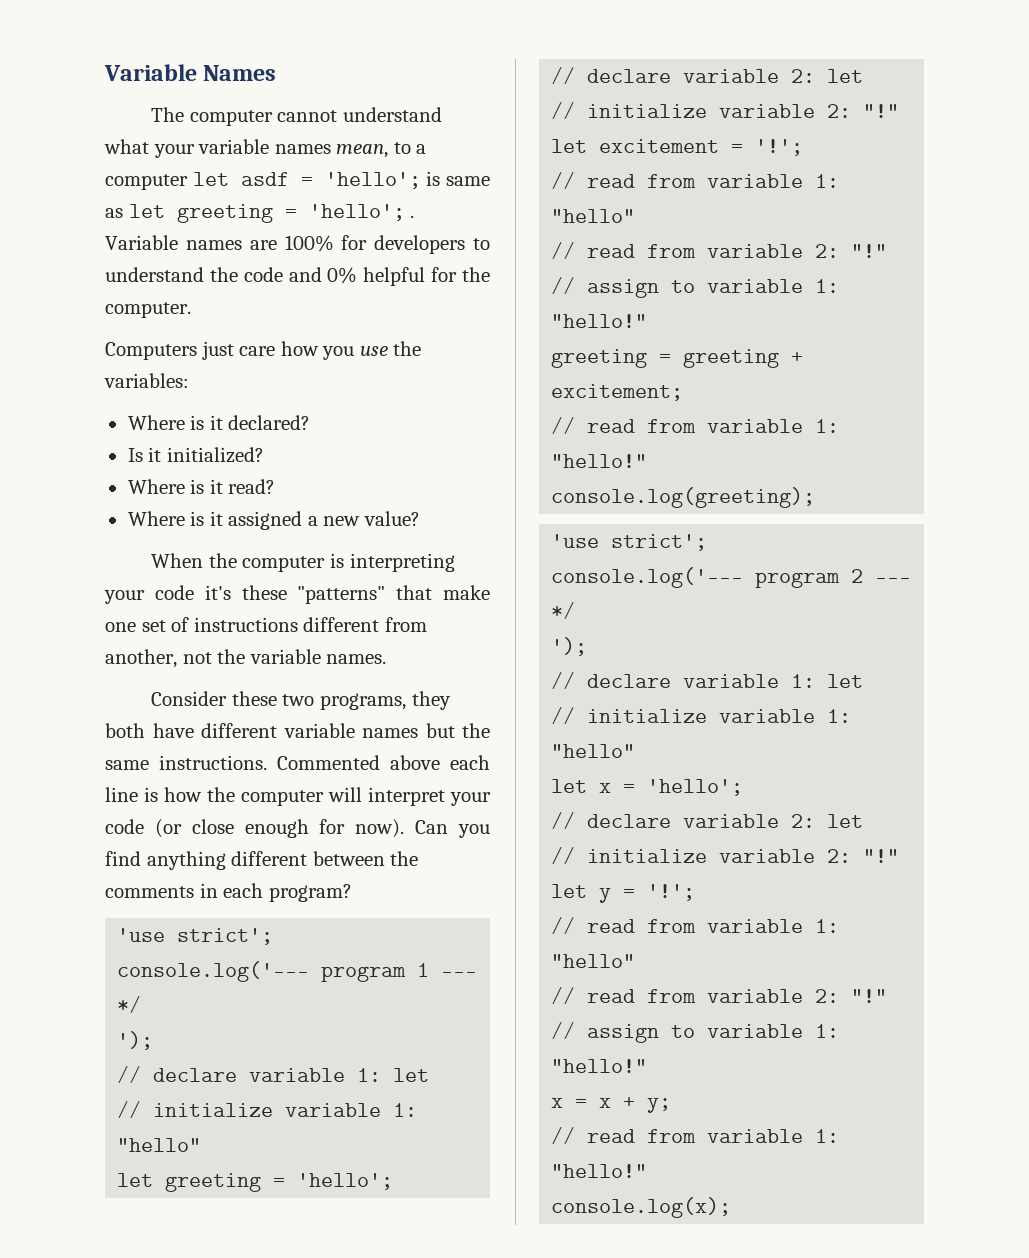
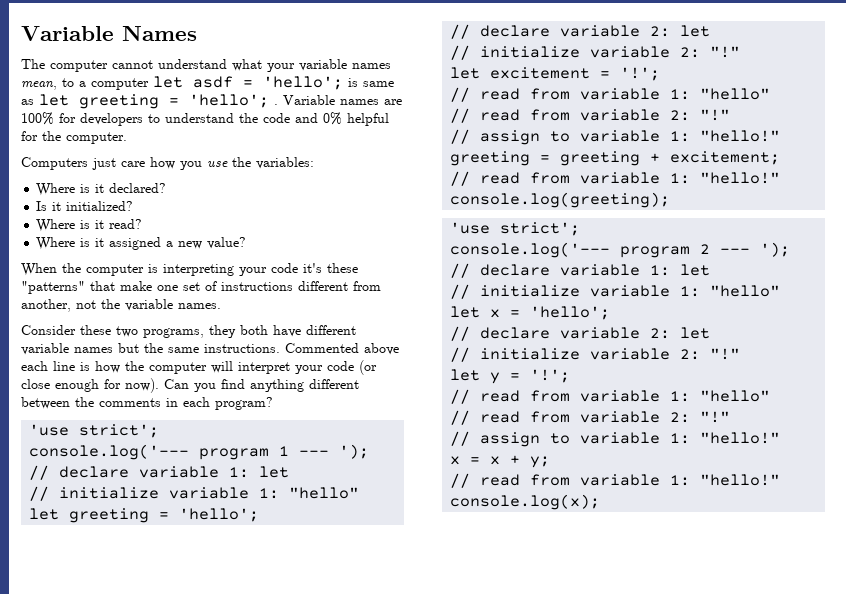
[117,996,142,1013] */ // -> (330, 453) none
[551,602,576,619] */ // -> (751, 251) none

